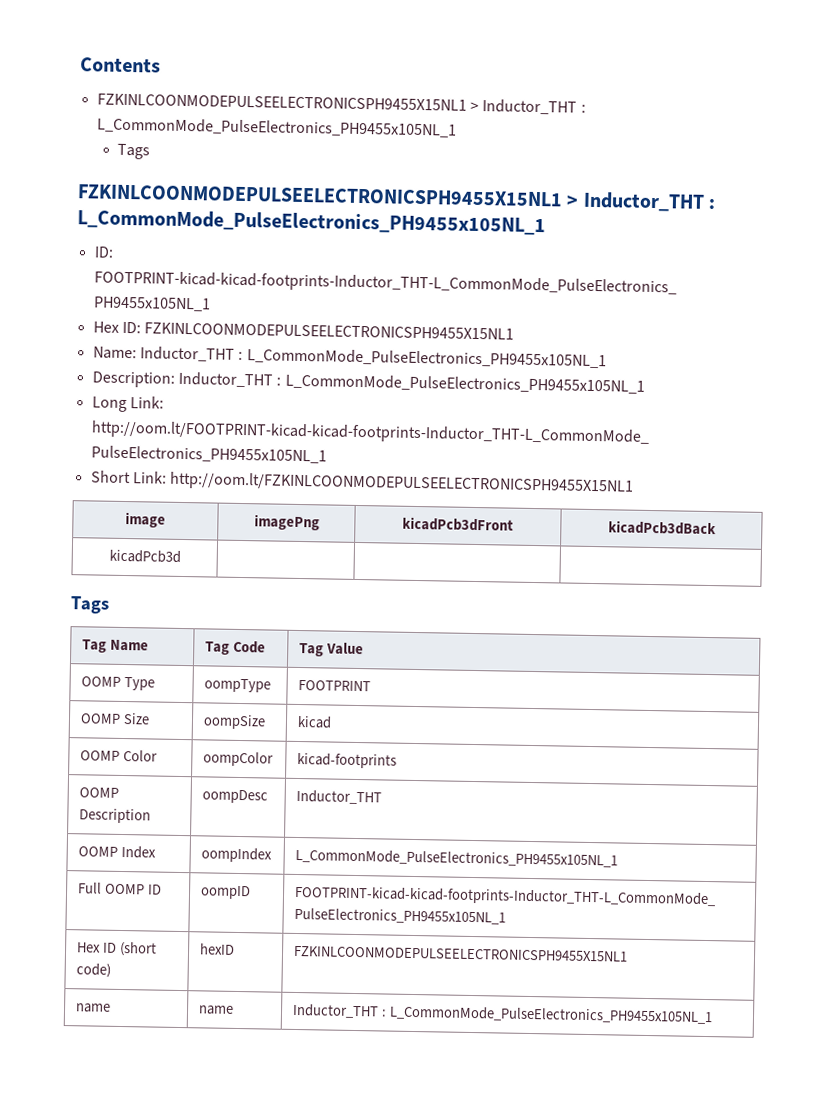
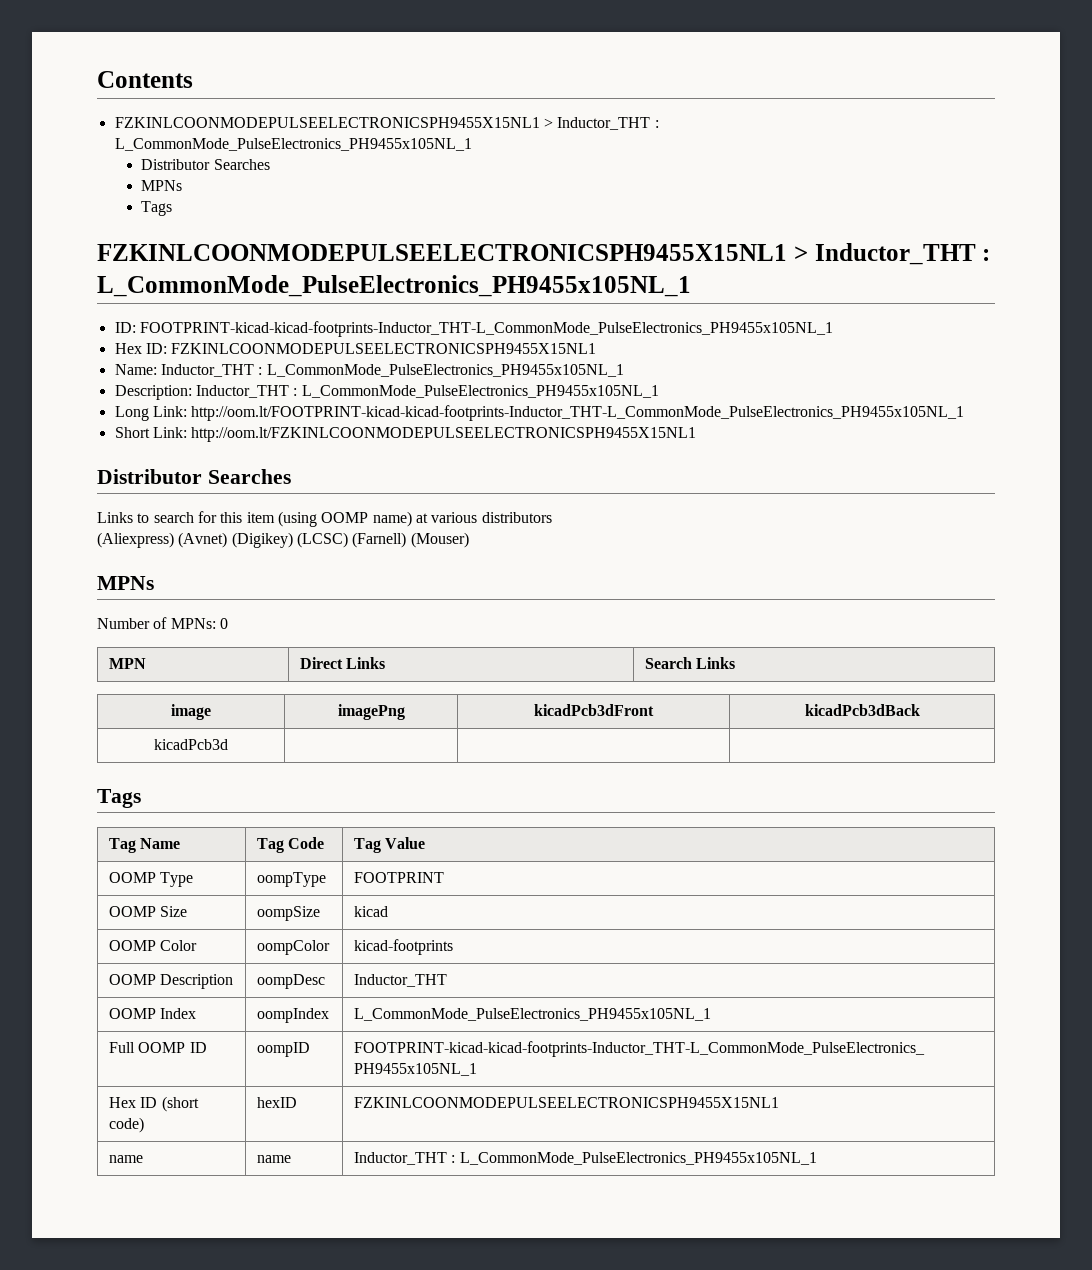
(457, 127) none -> [141,159,270,170] [141,180,183,191] // Distributor Searches // MPNs
(635, 483) none -> [97,469,291,484] [97,511,552,527] [97,532,469,548] [97,576,154,590] [97,617,228,629] [109,658,147,669] [300,657,386,669] [645,657,736,669] // Distributor Searches // Links to search for this item (using OOMP name) at various distributors // (Aliexpress) (Avnet) (Digikey) (LCSC) (Farnell) (Mouser) // MPNs // Number of MPNs: 0 // MPN | Direct Links | Search Links

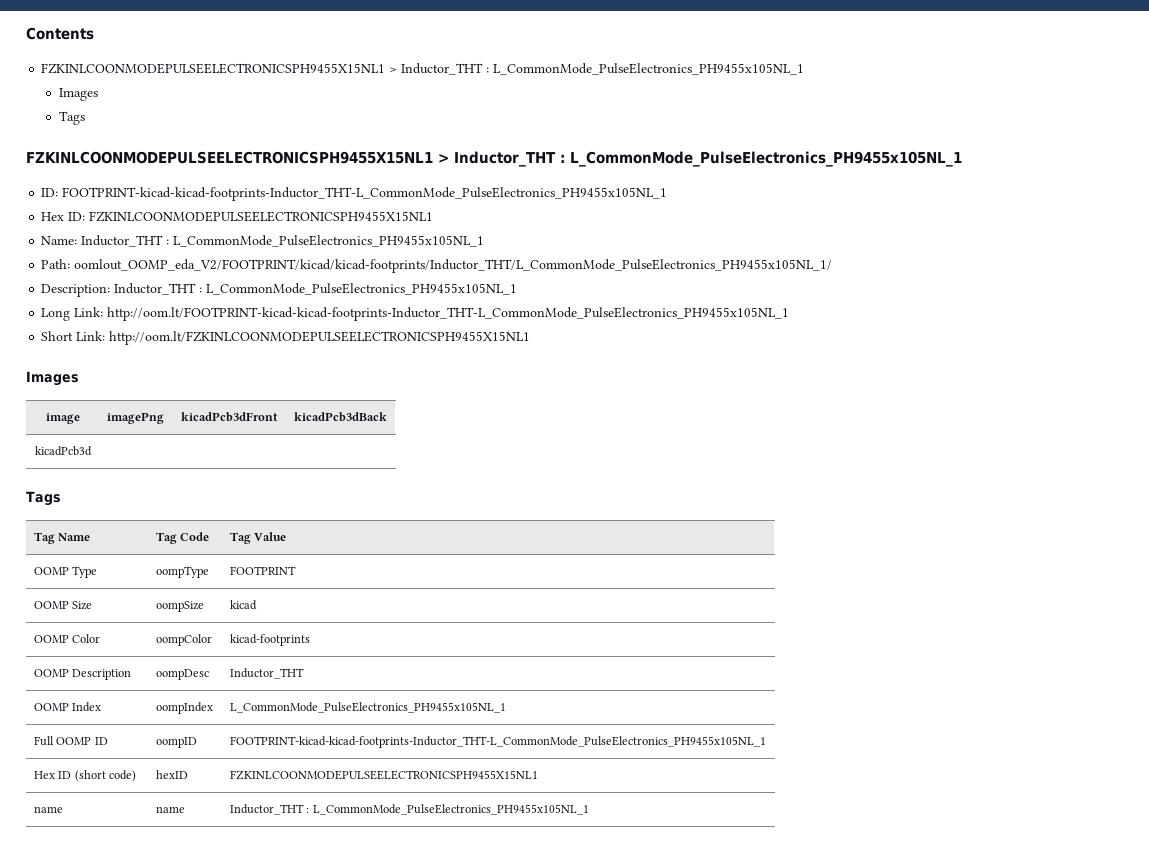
[141,159,270,170] [141,180,183,191] Distributor Searches // MPNs -> [58,88,98,101] Images
(624, 370) none -> [41,259,833,273] // Path: oomlout_OOMP_eda_V2/FOOTPRINT/kicad/kicad-footprints/Inductor_THT/L_CommonMode_PulseElectronics_PH9455x105NL_1/
[97,469,291,484] [97,511,552,527] [97,532,469,548] [97,576,154,590] [97,617,228,629] [109,658,147,669] [300,657,386,669] [645,657,736,669] Distributor Searches // Links to search for this item (using OOMP name) at various distributors // (Aliexpress) (Avnet) (Digikey) (LCSC) (Farnell) (Mouser) // MPNs // Number of MPNs: 0 // MPN | Direct Links | Search Links -> [26,371,79,386] Images

